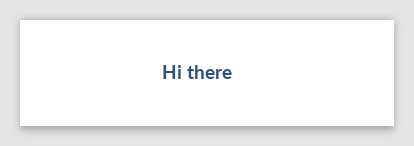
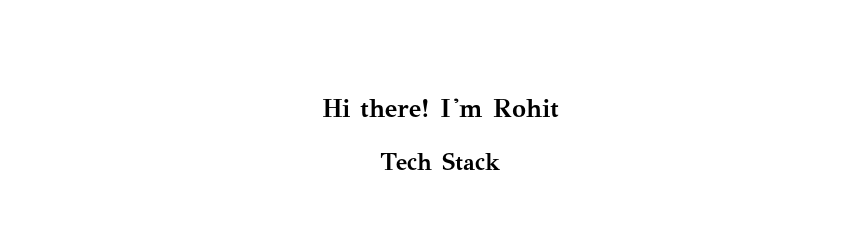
[186,65,232,79] there -> [359,98,559,118] [379,152,501,171] there! I'm Rohit // Tech Stack

